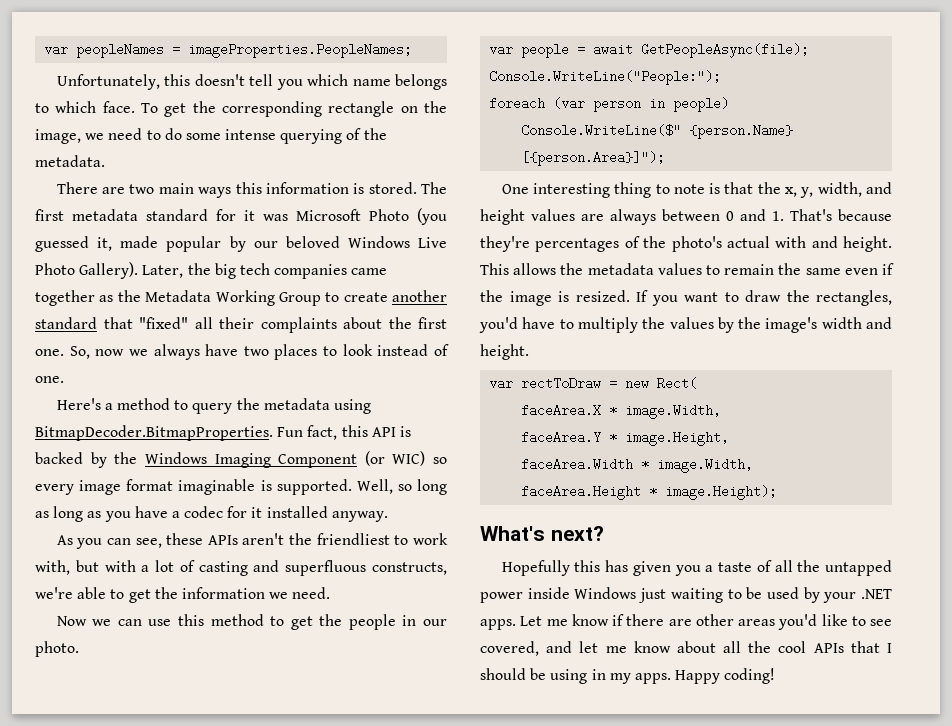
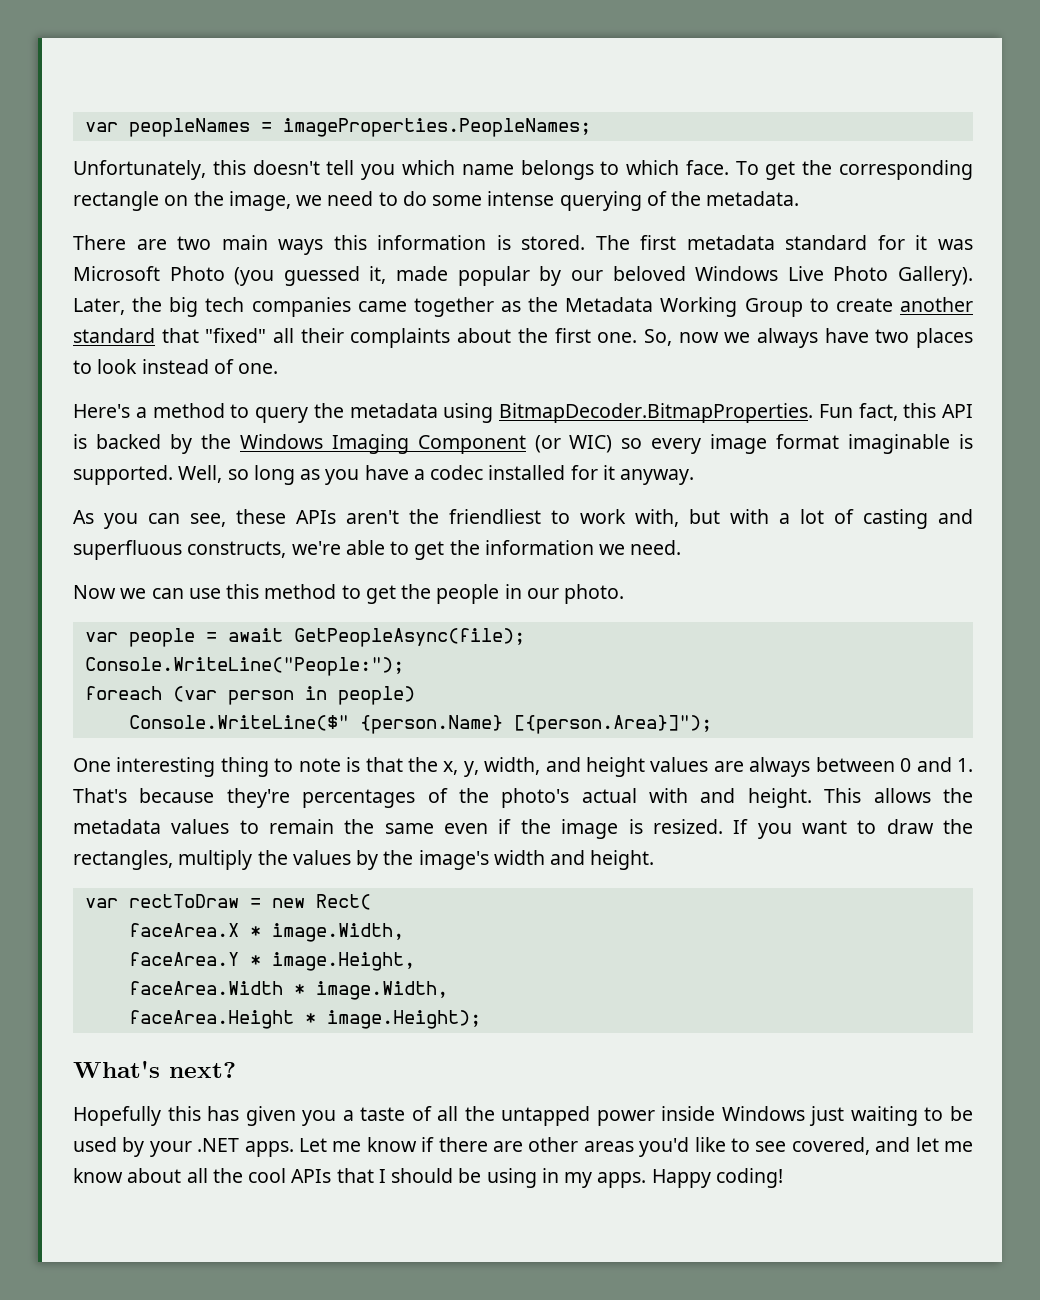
[53,506,102,522] long as -> (321, 474) none
[227,506,328,518] for it installed -> [488,465,615,480] installed for it
[479,317,574,333] you'd have to -> (173, 860) none

